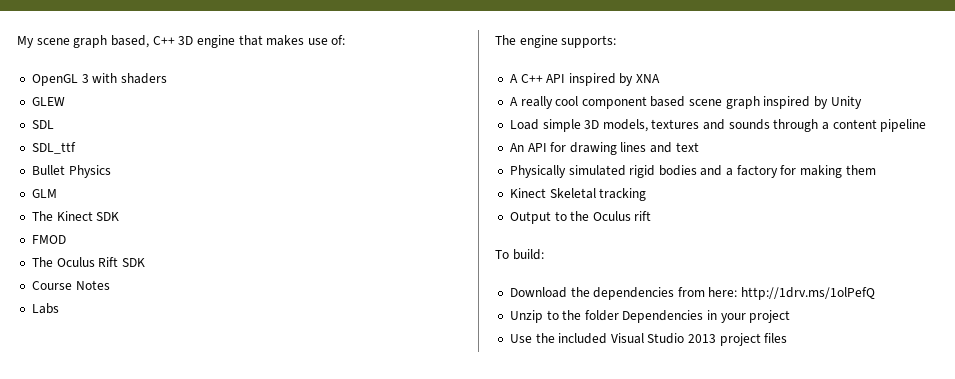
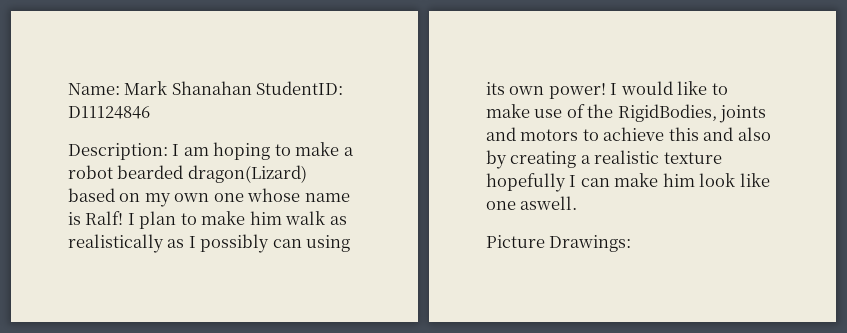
[17,35,346,48] [31,73,167,86] [31,97,65,106] [31,120,54,129] [31,142,76,154] [31,165,111,178] [31,189,57,198] [31,211,120,221] [31,235,66,244] [31,257,145,267] [31,280,110,290] [31,303,59,314] [495,35,617,48] [509,73,661,86] [509,96,862,109] [509,119,927,132] [509,142,699,155] [509,165,876,178] [509,188,647,201] [509,211,652,224] [495,249,544,260] [509,287,876,300] [509,310,791,323] [509,333,788,346] My scene graph based, C++ 3D engine that makes use of: // OpenGL 3 with shaders // GLEW // SDL // SDL_ttf // Bullet Physics // GLM // The Kinect SDK // FMOD // The Oculus Rift SDK // Course Notes // Labs // The engine supports: // A C++ API inspired by XNA // A really cool component based scene graph inspired by Unity // Load simple 3D models, textures and sounds through a content pipeline // An API for drawing lines and text // Physically simulated rigid bodies and a factory for making them // Kinect Skeletal tracking // Output to the Oculus rift // To build: // Download the dependencies from here: http://1drv.ms/1olPefQ // Unzip to the folder Dependencies in your project // Use the included Visual Studio 2013 project files -> [68,81,344,95] [68,106,150,119] [68,142,354,160] [68,165,307,183] [68,188,350,207] [68,211,347,229] [68,234,351,253] [486,81,728,99] [486,104,767,123] [486,127,771,141] [486,150,722,169] [486,173,770,192] [486,196,578,210] [486,235,632,252] Name: Mark Shanahan StudentID: D11124846 // Description: I am hoping to make a robot bearded dragon(Lizard) based on my own one whose name is Ralf! I plan to make him walk as realistically as I possibly can using its own power! I would like to make use of the RigidBodies, joints and motors to achieve this and also by creating a realistic texture hopefully I can make him look like one aswell. // Picture Drawings:

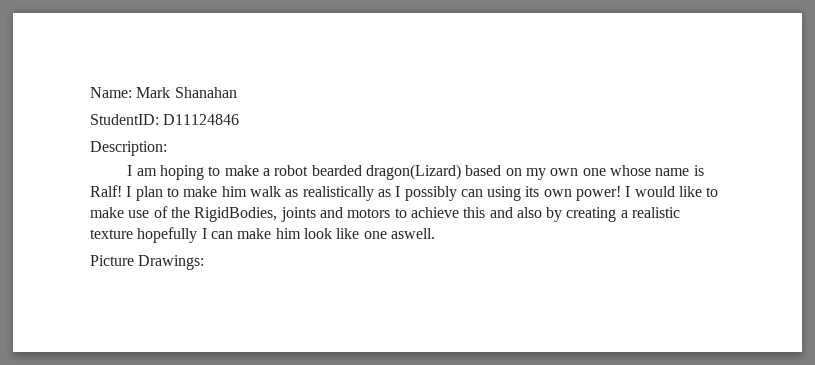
(252, 88) none -> (237, 92) //
(168, 151) none -> (167, 148) //

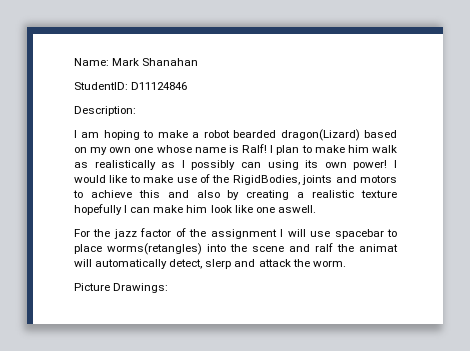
(435, 233) none -> [74,228,397,239] [74,243,398,255] [74,259,346,269] // For the jazz factor of the assignment I will use spacebar to place worms(retangles) into the scene and ralf the animat will automatically detect, slerp and attack the worm.

